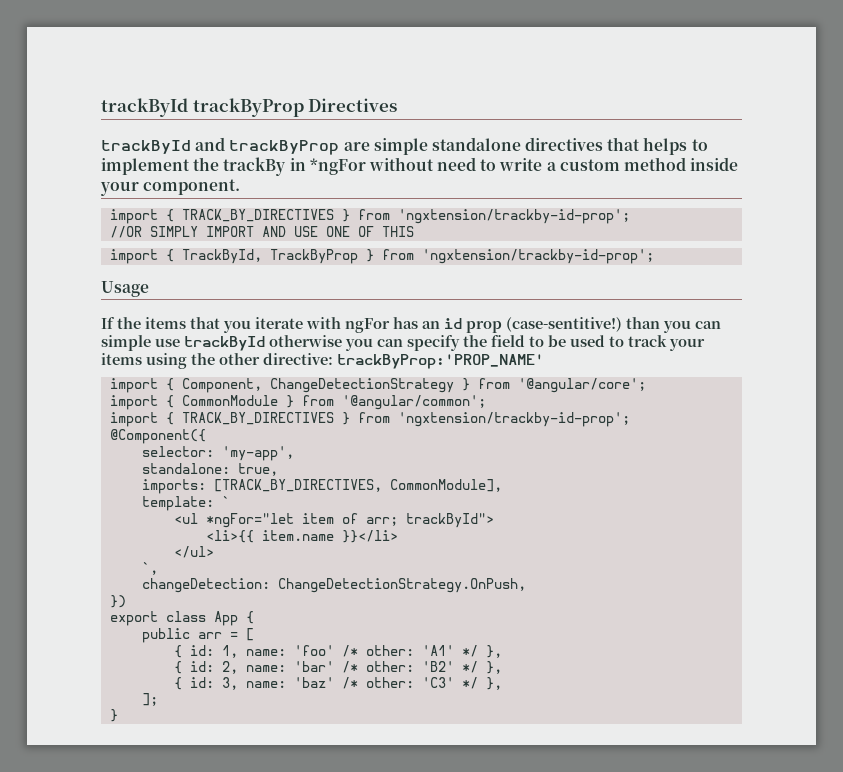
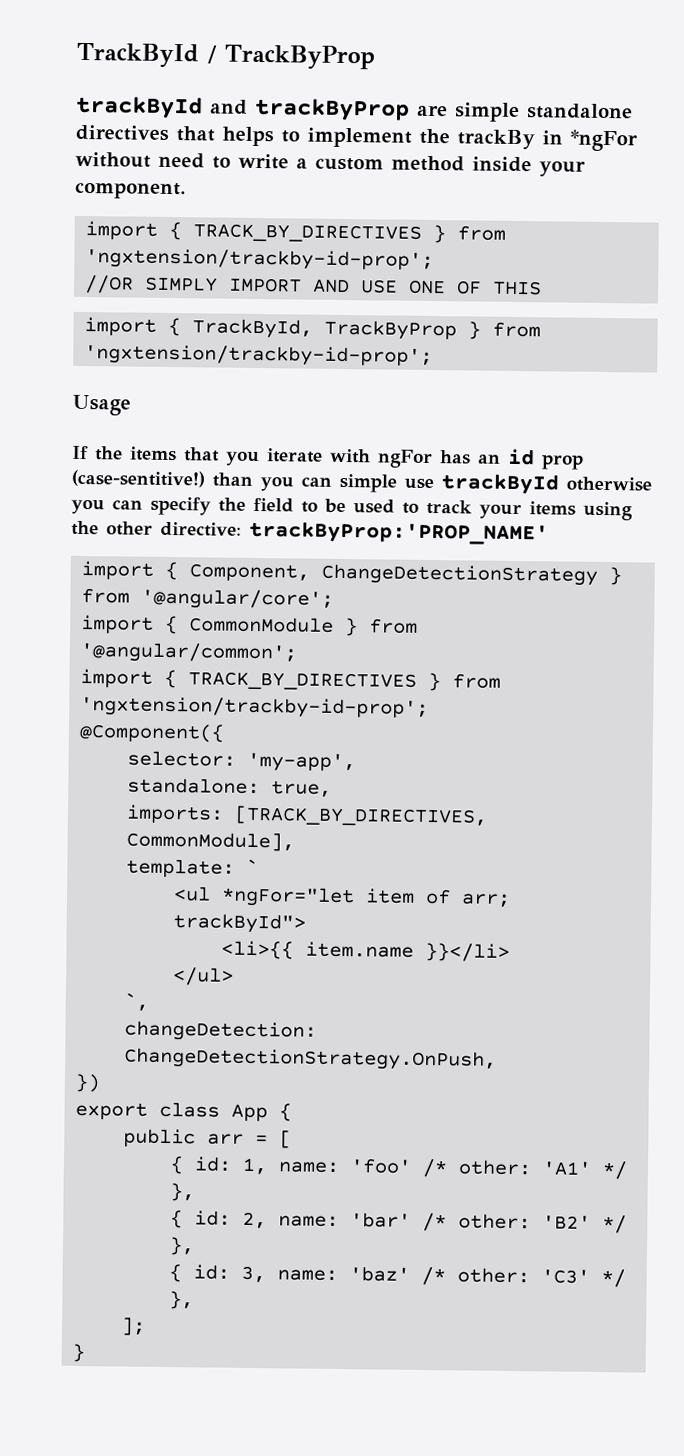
[101,98,398,117] trackById trackByProp Directives -> [76,42,375,71] TrackById / TrackByProp

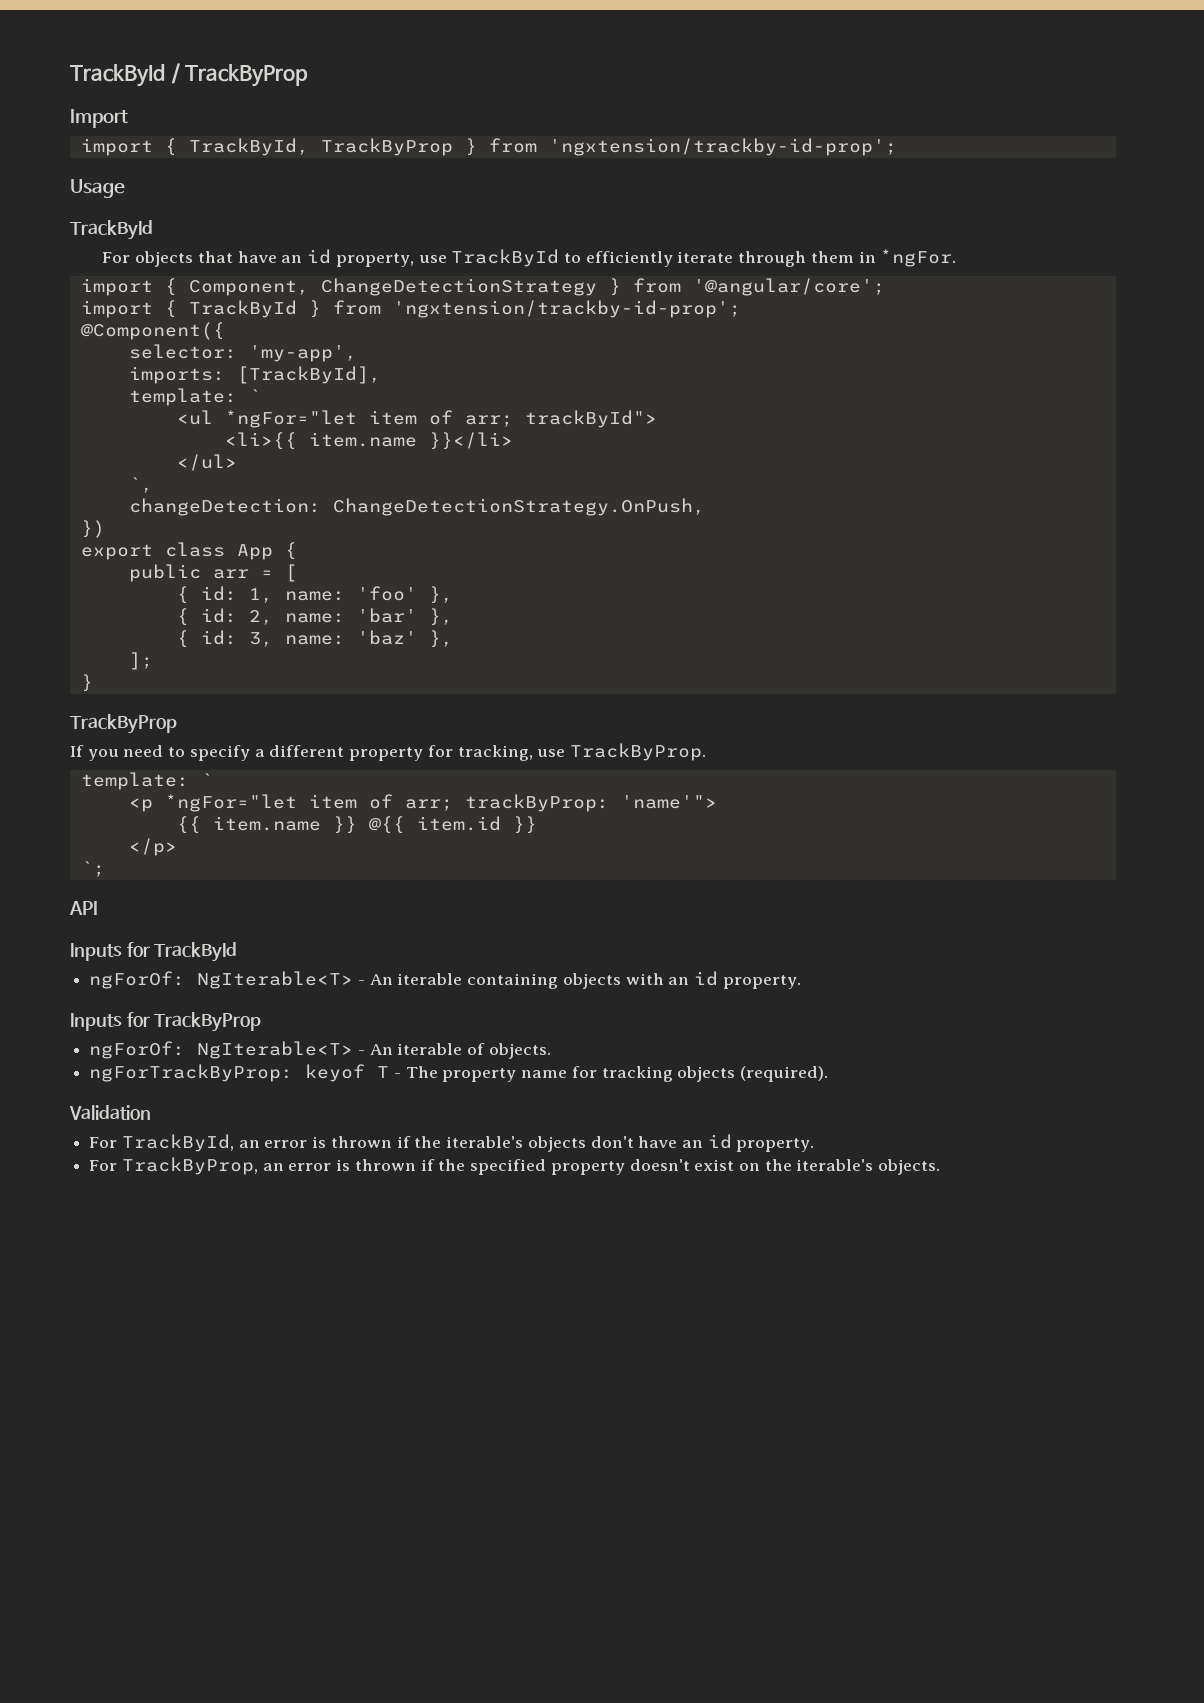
[76,95,633,122] [75,124,638,152] [75,151,586,177] [75,181,186,200] [84,221,506,244] [84,248,434,272] [83,275,542,296] trackById and trackByProp are simple standalone directives that helps to implement the trackBy in *ngFor without need to write a custom method inside your component. // import { TRACK_BY_DIRECTIVES } from 'ngxtension/trackby-id-prop'; // //OR SIMPLY IMPORT AND USE ONE OF THIS -> [70,109,128,128] Import
[72,445,584,470] [71,469,652,495] [71,496,633,521] [71,520,549,546] If the items that you iterate with ngFor has an id prop (case-sentitive!) than you can simple use trackById otherwise you can specify the field to be used to track your items using the other directive: trackByProp:'PROP_NAME' -> [70,220,153,240] [102,249,957,267] TrackById // For objects that have an id property, use TrackById to efficiently iterate through them in *ngFor.
[188,616,418,637] [79,641,297,664] [79,668,417,691] CommonModule } from '@angular/common'; // import { TRACK_BY_DIRECTIVES -> [188,300,297,318] TrackById
[126,777,332,797] // standalone: true, -> (357, 353) none
[233,805,488,827] [125,831,295,852] [TRACK_BY_DIRECTIVES, CommonModule], -> [236,366,381,384] [TrackById],
[421,1158,628,1180] /* other: 'A1' */ -> (417, 593) none
[421,1212,627,1234] /* other: 'B2' */ -> (417, 615) none
[420,1266,626,1288] /* other: 'C3' */ -> (417, 637) none
(85, 1353) none -> [70,714,177,734] [70,743,706,761] [80,772,213,790] [128,794,717,812] [176,816,537,834] [128,838,177,856] [80,861,105,877] [69,901,98,915] [70,942,238,962] [89,971,801,989] [70,1012,262,1032] [89,1041,551,1059] [89,1064,829,1082] [69,1105,151,1120] [89,1134,815,1152] [89,1157,941,1175] // TrackByProp // If you need to specify a different property for tracking, use TrackByProp. // template: ` // <p *ngFor="let item of arr; trackByProp: 'name'"> // {{ item.name }} @{{ item.id }} // </p> // `; // API // Inputs for TrackById // ngForOf: NgIterable<T> - An iterable containing objects with an id property. // Inputs for TrackByProp // ngForOf: NgIterable<T> - An iterable of objects. // ngForTrackByProp: keyof T - The property name for tracking objects (required). // Validation // For TrackById, an error is thrown if the iterable's objects don't have an id property. // For TrackByProp, an error is thrown if the specified property doesn't exist on the iterable's objects.

